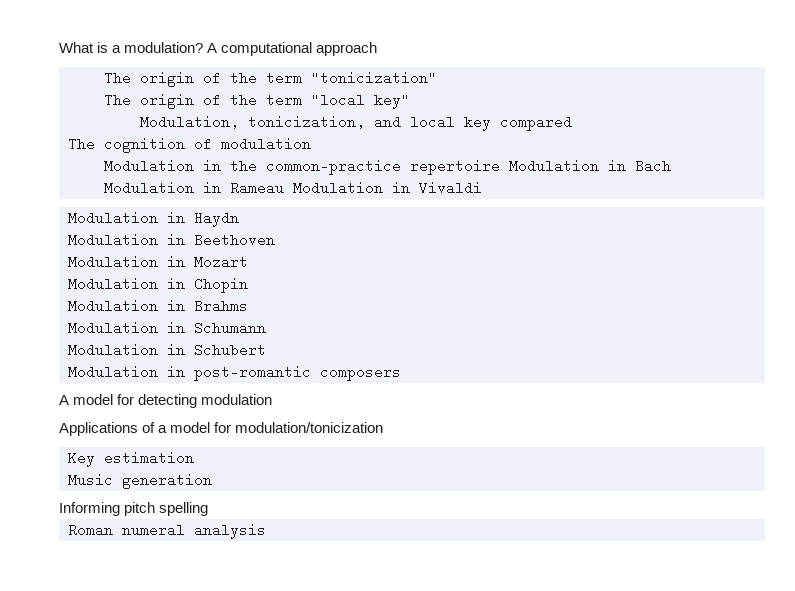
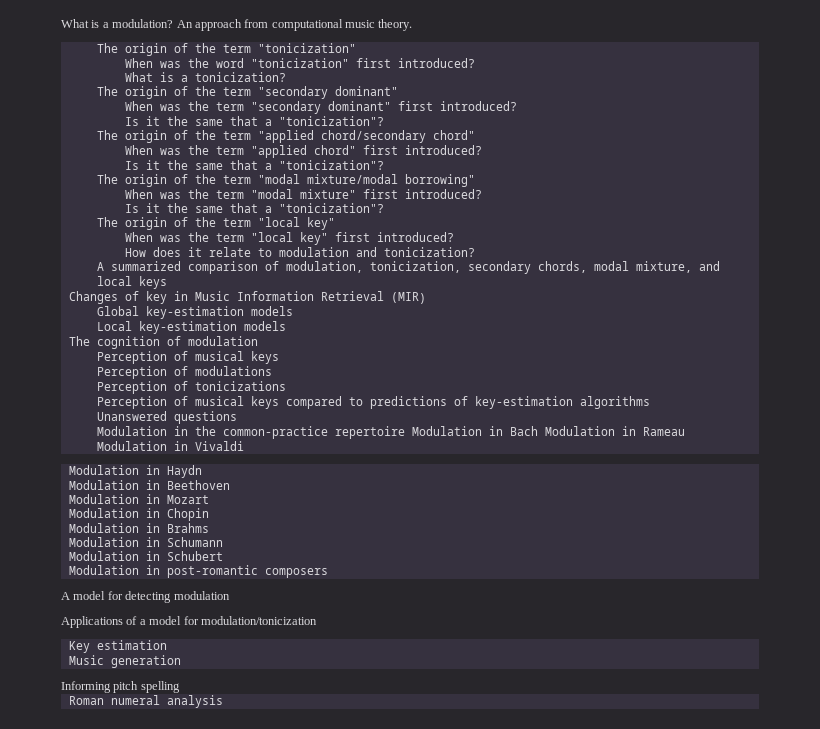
[207,42,378,56] A computational approach -> [176,19,413,31] An approach from computational music theory.
(437, 78) none -> [124,58,475,68] [124,72,286,82] [96,86,398,99] [124,101,517,114] [124,116,384,126] [96,130,475,143] [124,145,482,158] [124,160,384,170] [96,174,475,187] [124,189,482,199] [124,203,384,213] // When was the word "tonicization" first introduced? // What is a tonicization? // The origin of the term "secondary dominant" // When was the term "secondary dominant" first introduced? // Is it the same that a "tonicization"? // The origin of the term "applied chord/secondary chord" // When was the term "applied chord" first introduced? // Is it the same that a "tonicization"? // The origin of the term "modal mixture/modal borrowing" // When was the term "modal mixture" first introduced? // Is it the same that a "tonicization"?
[140,115,572,131] [68,137,311,153] Modulation, tonicization, and local key compared // The cognition of modulation -> [124,232,454,245] [124,247,475,257] [96,261,720,274] [96,276,167,289] [68,291,426,304] [96,306,293,319] [96,321,286,334] [68,336,258,349] [96,351,279,364] [96,366,272,379] [96,381,286,394] [96,396,650,409] [96,411,237,424] When was the term "local key" first introduced? // How does it relate to modulation and tonicization? // A summarized comparison of modulation, tonicization, secondary chords, modal mixture, and local keys // Changes of key in Music Information Retrieval (MIR) // Global key-estimation models // Local key-estimation models // The cognition of modulation // Perception of musical keys // Perception of modulations // Perception of tonicizations // Perception of musical keys compared to predictions of key-estimation algorithms // Unanswered questions

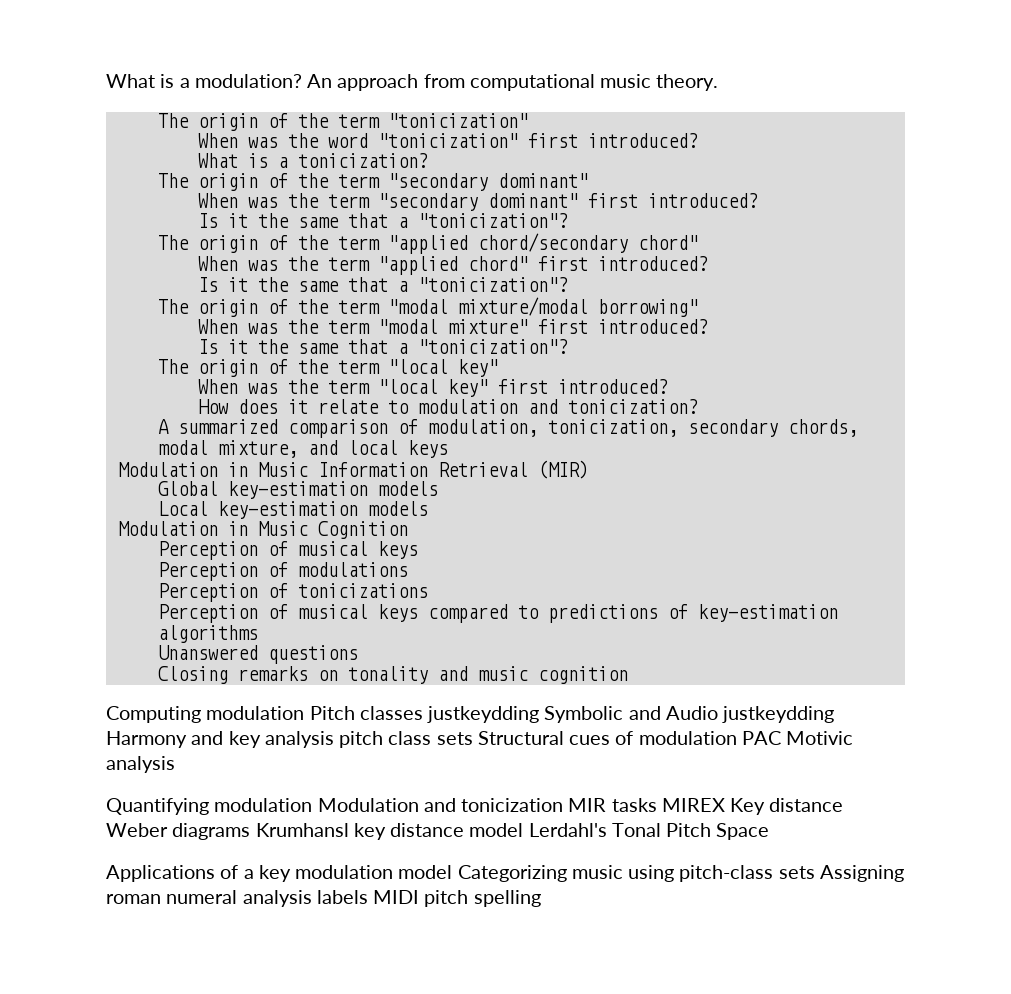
[68,291,167,304] Changes of key -> [117,462,218,477] Modulation
[68,336,258,349] The cognition of modulation -> [117,521,408,539] Modulation in Music Cognition
[96,426,685,439] [96,441,244,451] [68,465,202,478] [68,480,230,490] [68,494,209,504] [68,508,209,521] [68,523,209,533] [68,537,223,547] [68,551,223,561] [68,565,328,578] [61,591,230,603] [61,616,317,628] [68,640,167,653] [68,655,181,668] [61,681,111,693] Modulation in the common-practice repertoire Modulation in Bach Modulation in Rameau Modulation in Vivaldi // Modulation in Haydn // Modulation in Beethoven // Modulation in Mozart // Modulation in Chopin // Modulation in Brahms // Modulation in Schumann // Modulation in Schubert // Modulation in post-romantic composers // A model for detecting modulation // Applications of a model for modulation/tonicization // Key estimation // Music generation // Informing -> [157,666,628,684] [106,706,835,723] [106,731,854,748] [106,756,175,773] [106,798,844,815] [106,823,770,840] [106,865,904,882] [106,890,420,907] Closing remarks on tonality and music cognition // Computing modulation Pitch classes justkeydding Symbolic and Audio justkeydding Harmony and key analysis pitch class sets Structural cues of modulation PAC Motivic analysis // Quantifying modulation Modulation and tonicization MIR tasks MIREX Key distance Weber diagrams Krumhansl key distance model Lerdahl's Tonal Pitch Space // Applications of a key modulation model Categorizing music using pitch-class sets Assigning roman numeral analysis labels MIDI
[68,695,223,708] // Roman numeral analysis -> (541, 898) none

